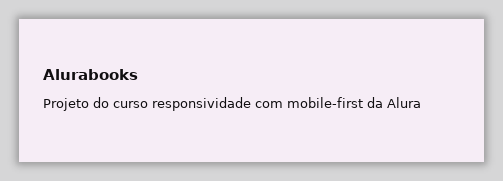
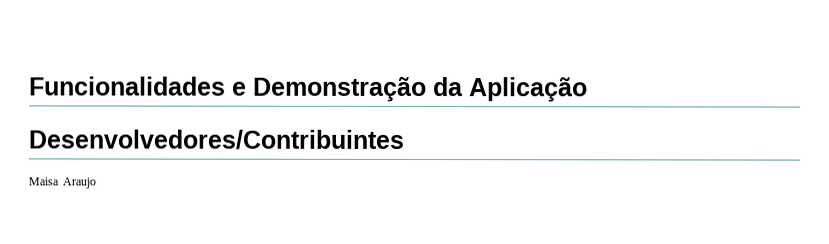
[43,69,138,80] [43,97,421,111] Alurabooks // Projeto do curso responsividade com mobile-first da Alura -> [29,76,588,103] [28,129,404,150] [28,177,96,189] Funcionalidades e Demonstração da Aplicação // Desenvolvedores/Contribuintes // Maisa Araujo

